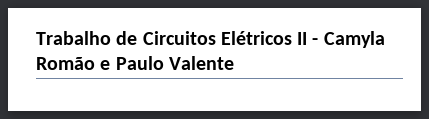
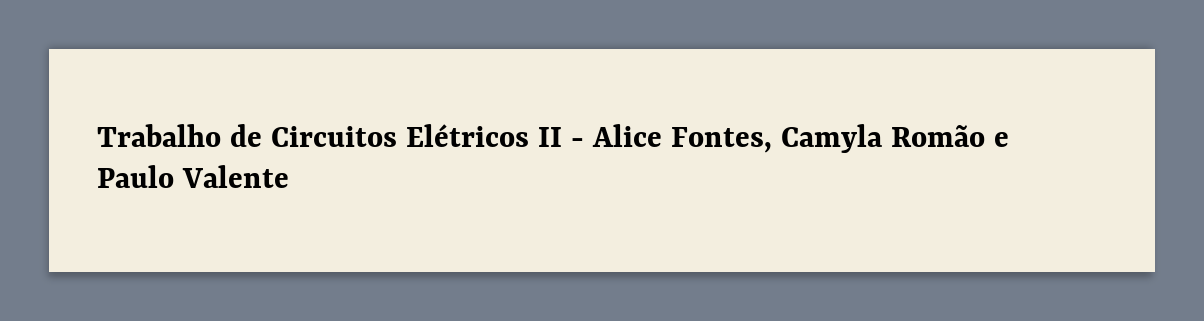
(319, 41) none -> [592,124,773,153] Alice Fontes,

